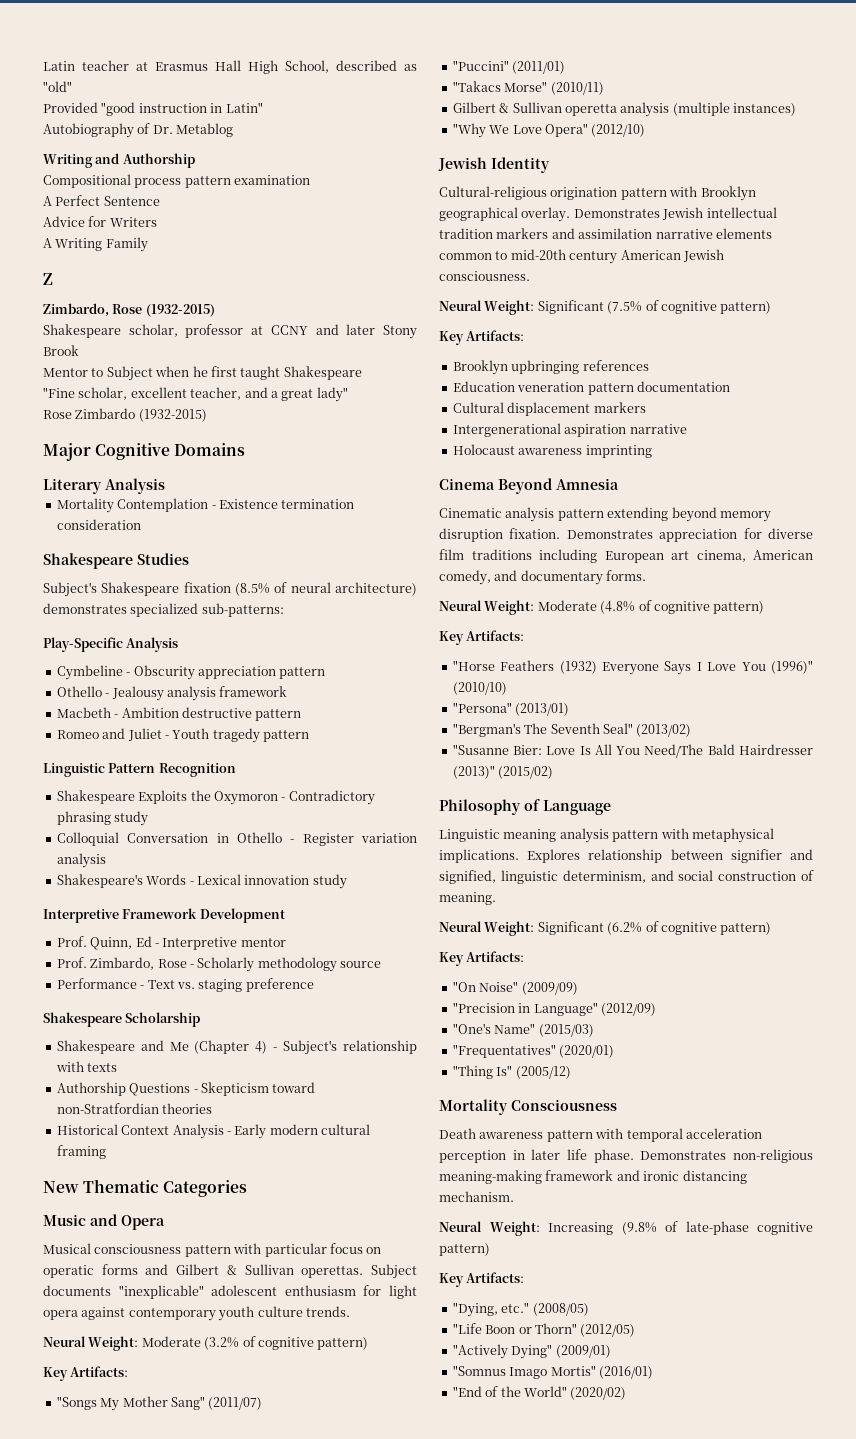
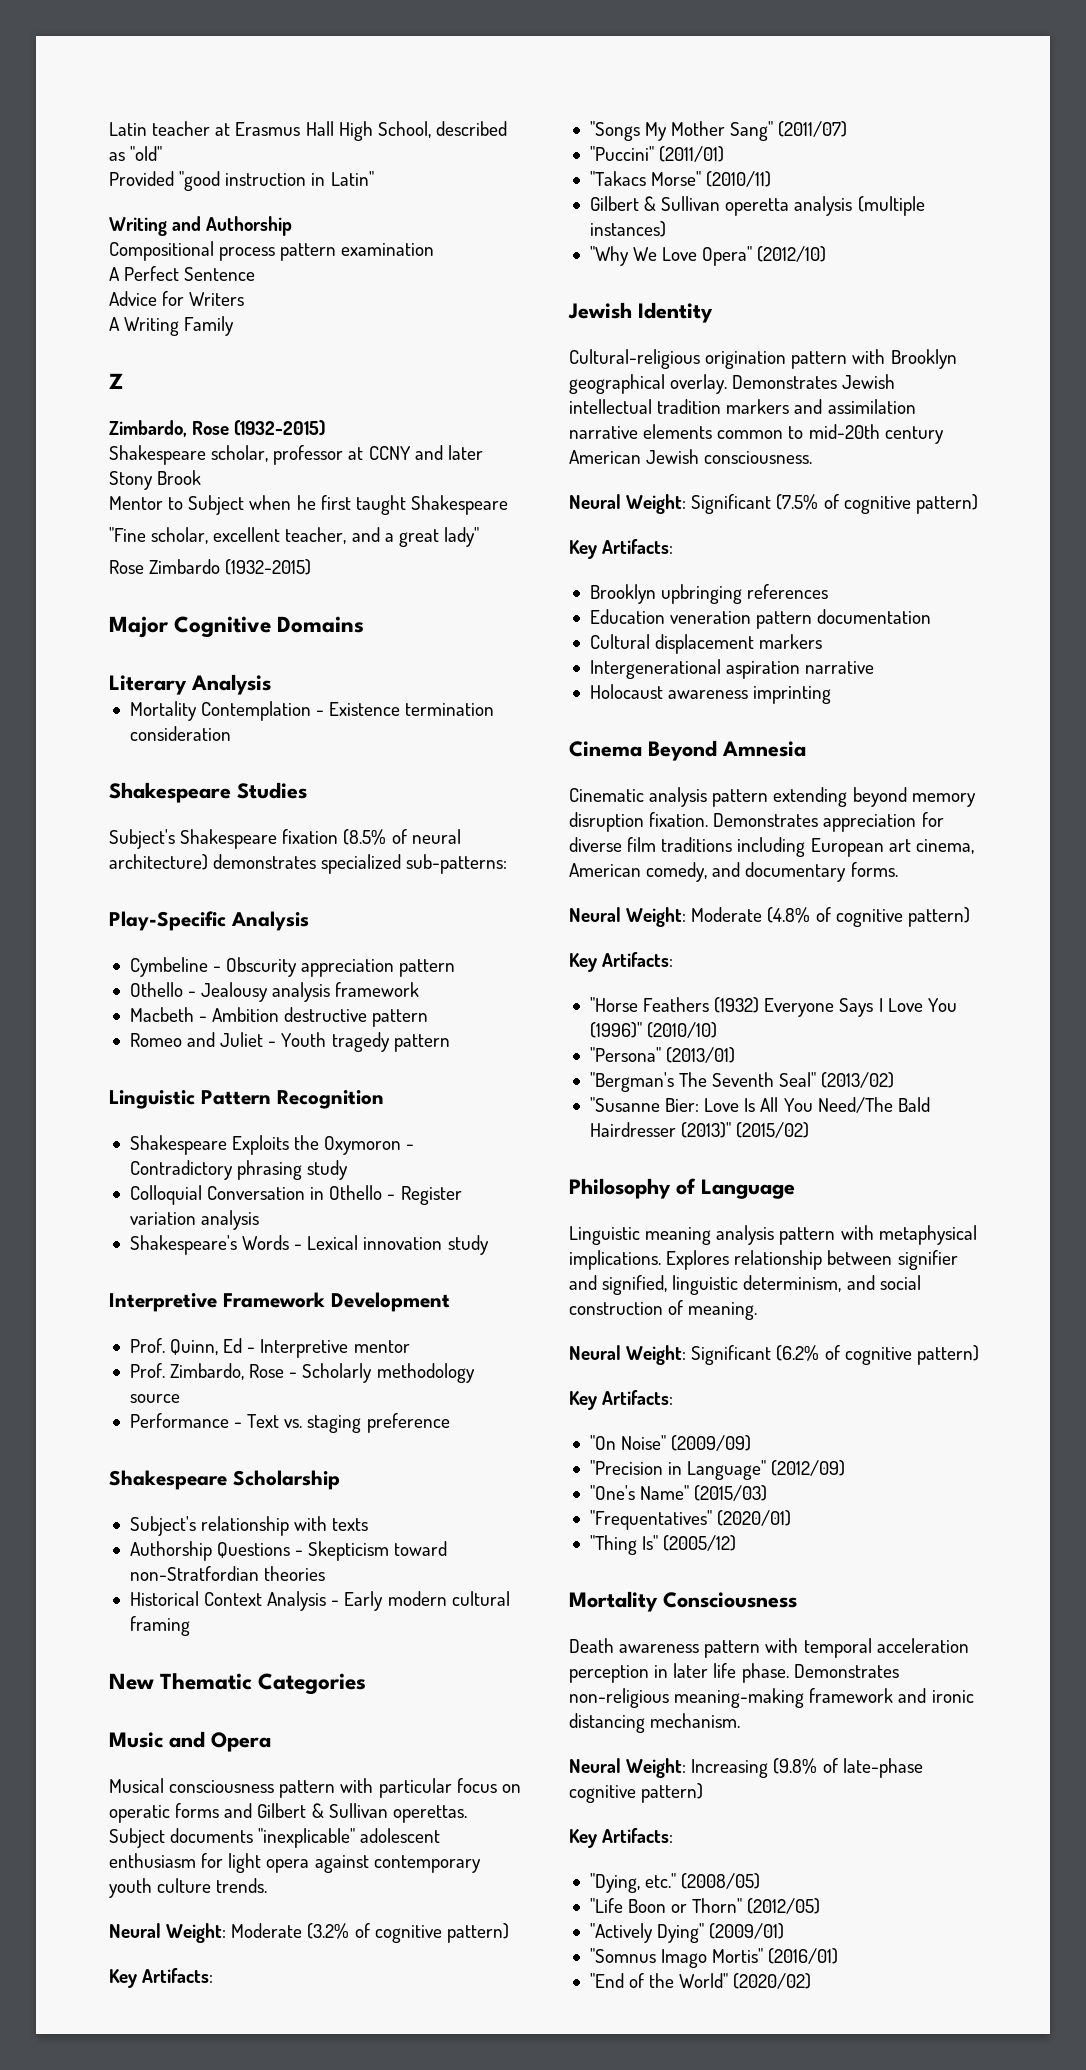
[43,123,234,138] // Autobiography of Dr. Metablog -> (374, 178) none
[56,1040,278,1054] Shakespeare and Me (Chapter 4) - -> (340, 1480) none

